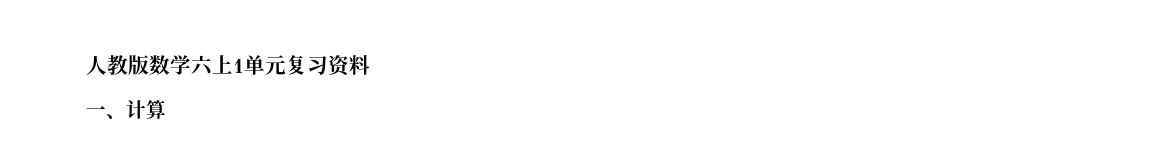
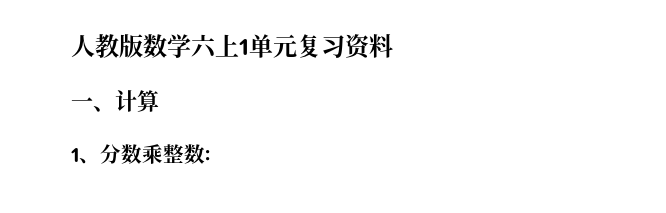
(166, 109) none -> [70,144,210,164] // 1、分数乘整数:

